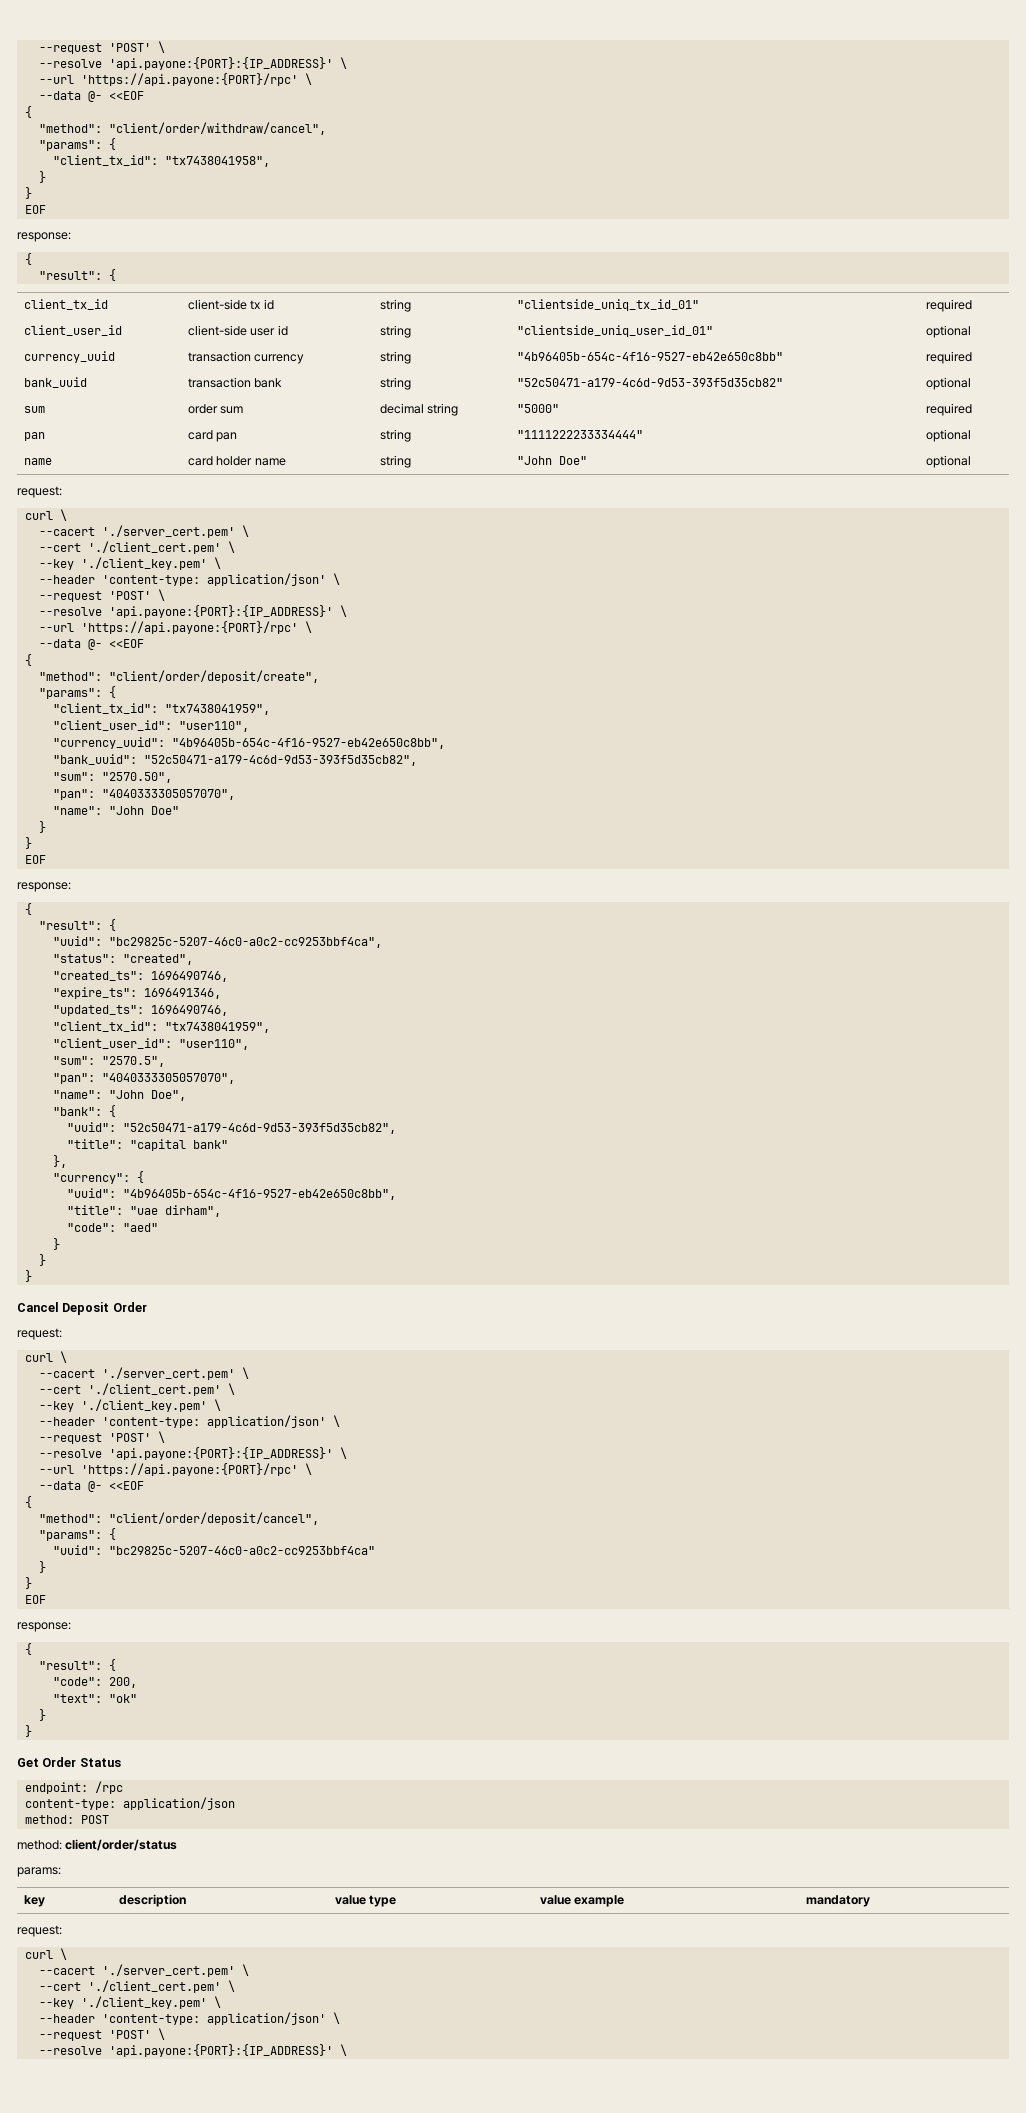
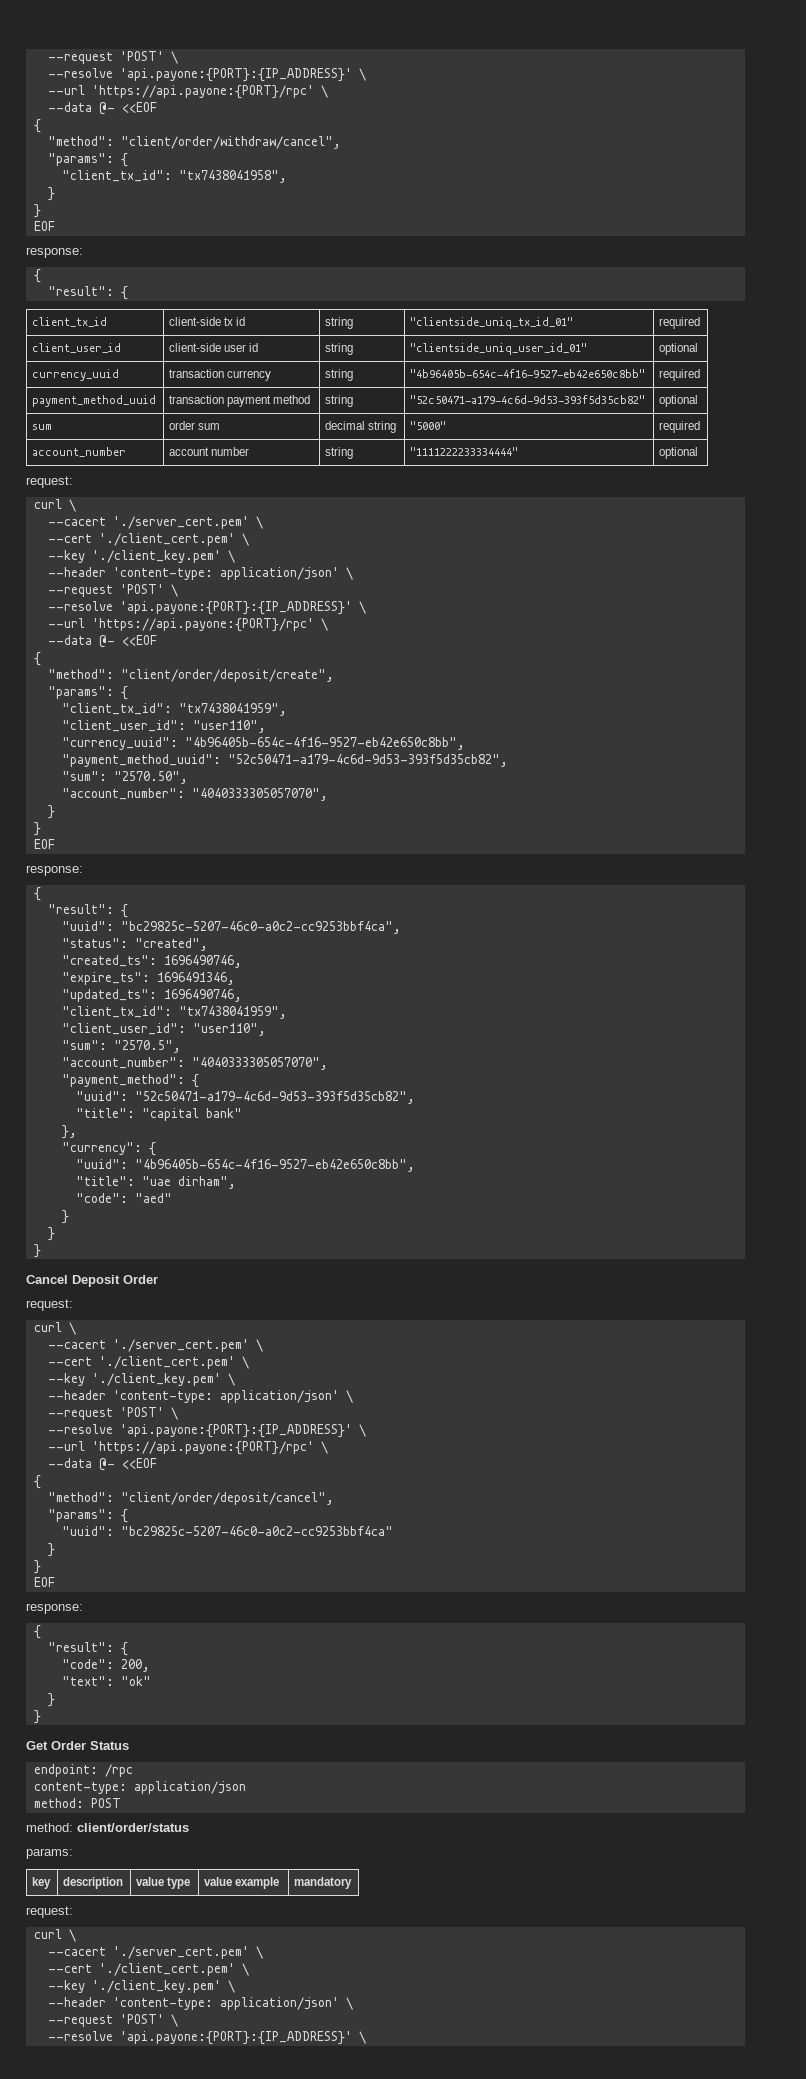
[23,377,87,388] [187,377,283,388] bank_uuid | transaction bank -> [32,395,157,407] [169,395,311,407] payment_method_uuid | transaction payment method
[23,432,45,441] [187,430,238,442] pan | card pan -> [32,447,127,457] [169,447,250,456] account_number | account number
[23,458,52,465] [187,456,286,466] [379,455,411,468] [516,456,587,465] [925,455,971,468] // name | card holder name | string | "John Doe" | optional -> (699, 453) none
[52,754,137,765] "bank_uuid": -> [61,754,221,767] "payment_method_uuid":
[52,789,235,800] [52,806,179,815] "pan": "4040333305057070", // "name": "John Doe" -> [61,788,328,801] "account_number": "4040333305057070",
[52,1073,235,1084] [52,1090,186,1101] [52,1107,102,1116] "pan": "4040333305057070", // "name": "John Doe", // "bank": -> [61,1057,328,1070] [61,1074,185,1087] "account_number": "4040333305057070", // "payment_method":

